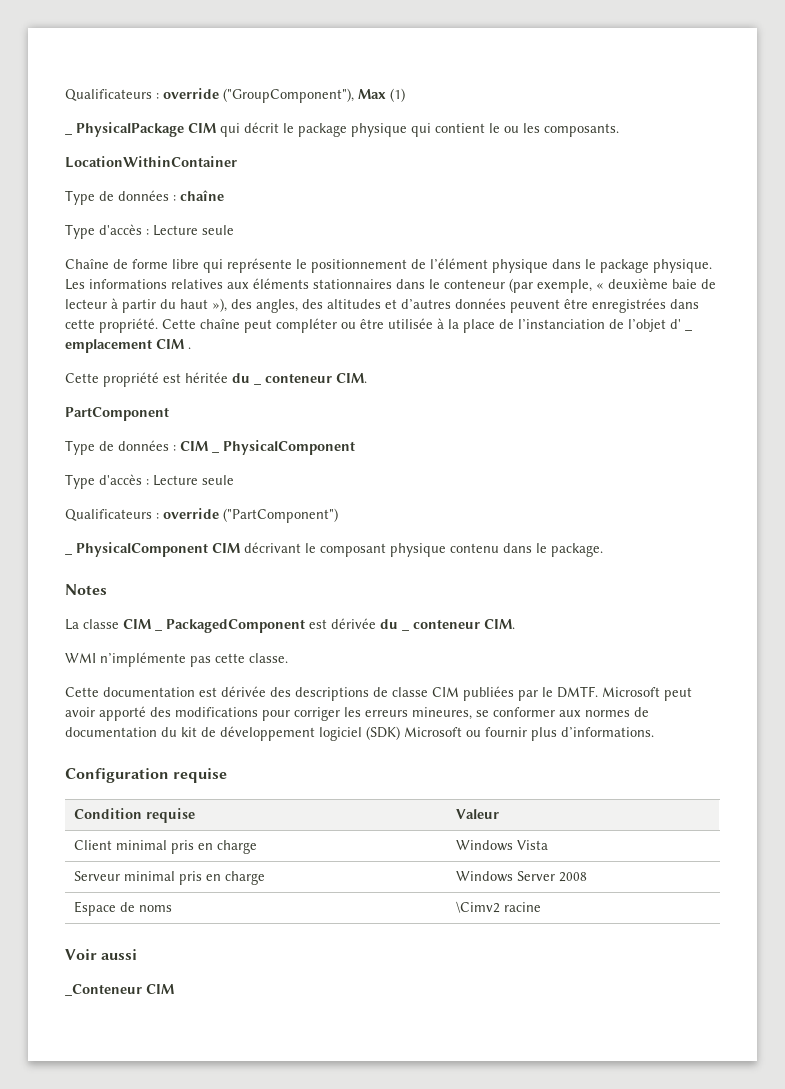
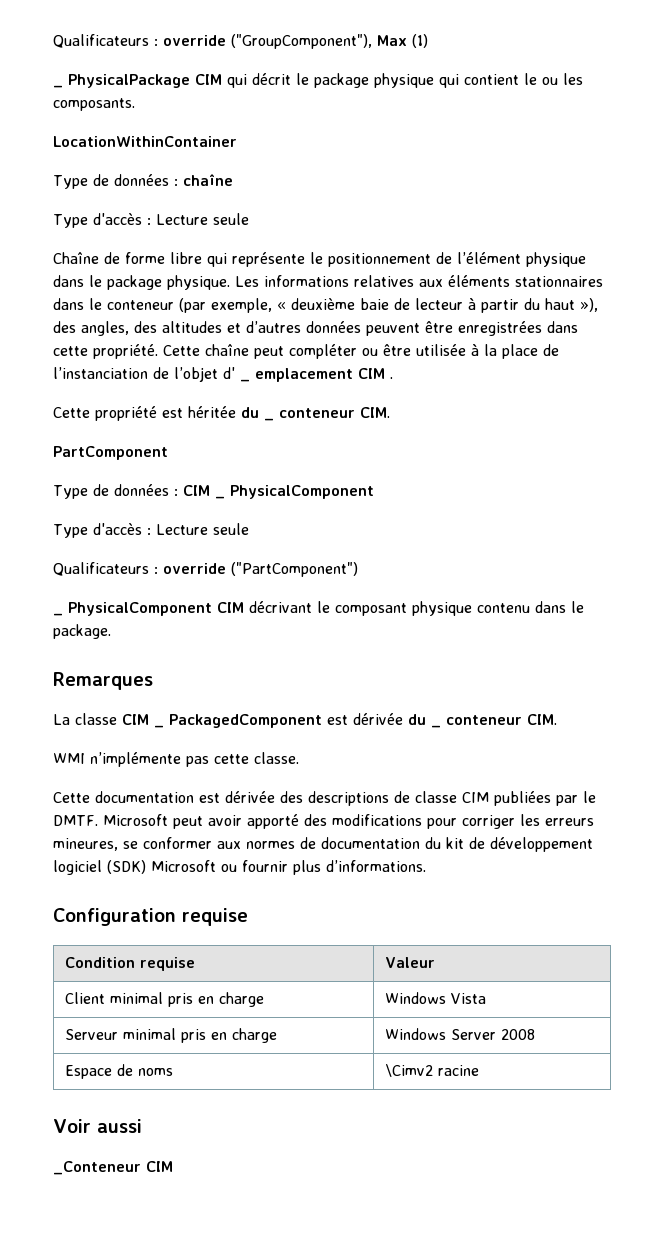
[65,584,107,595] Notes -> [53,672,153,690] Remarques

